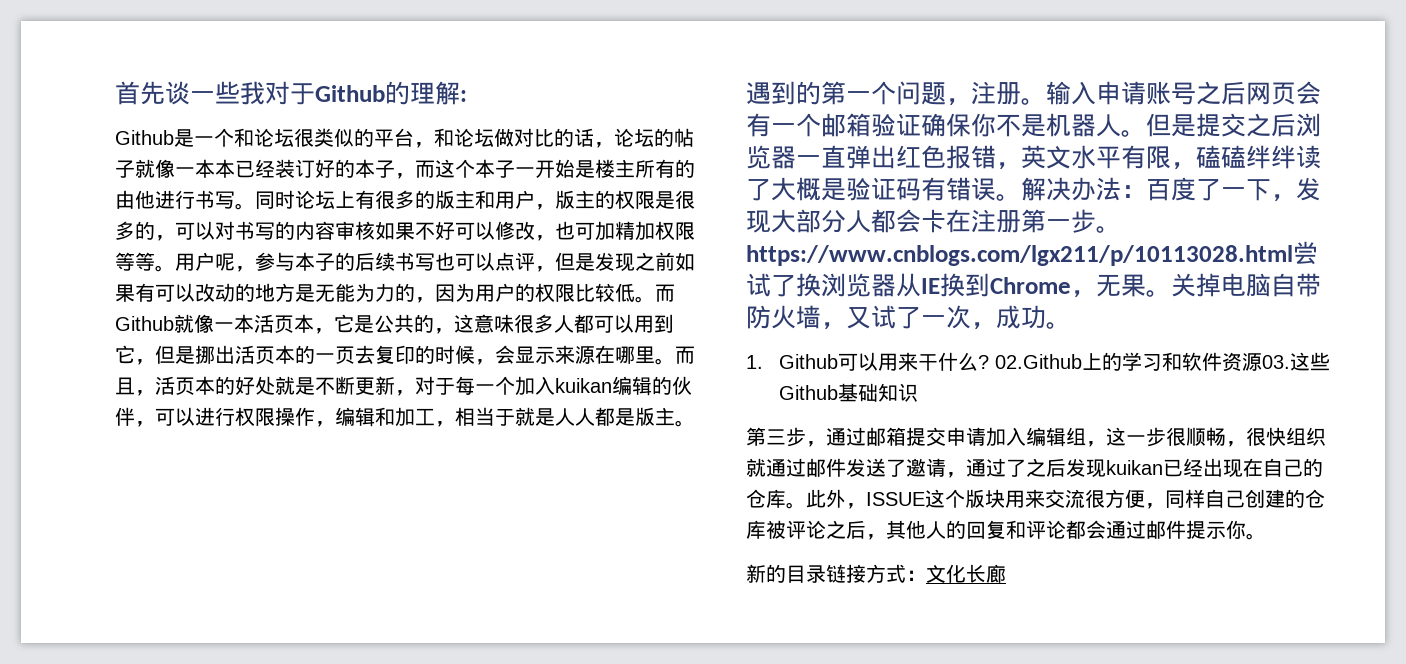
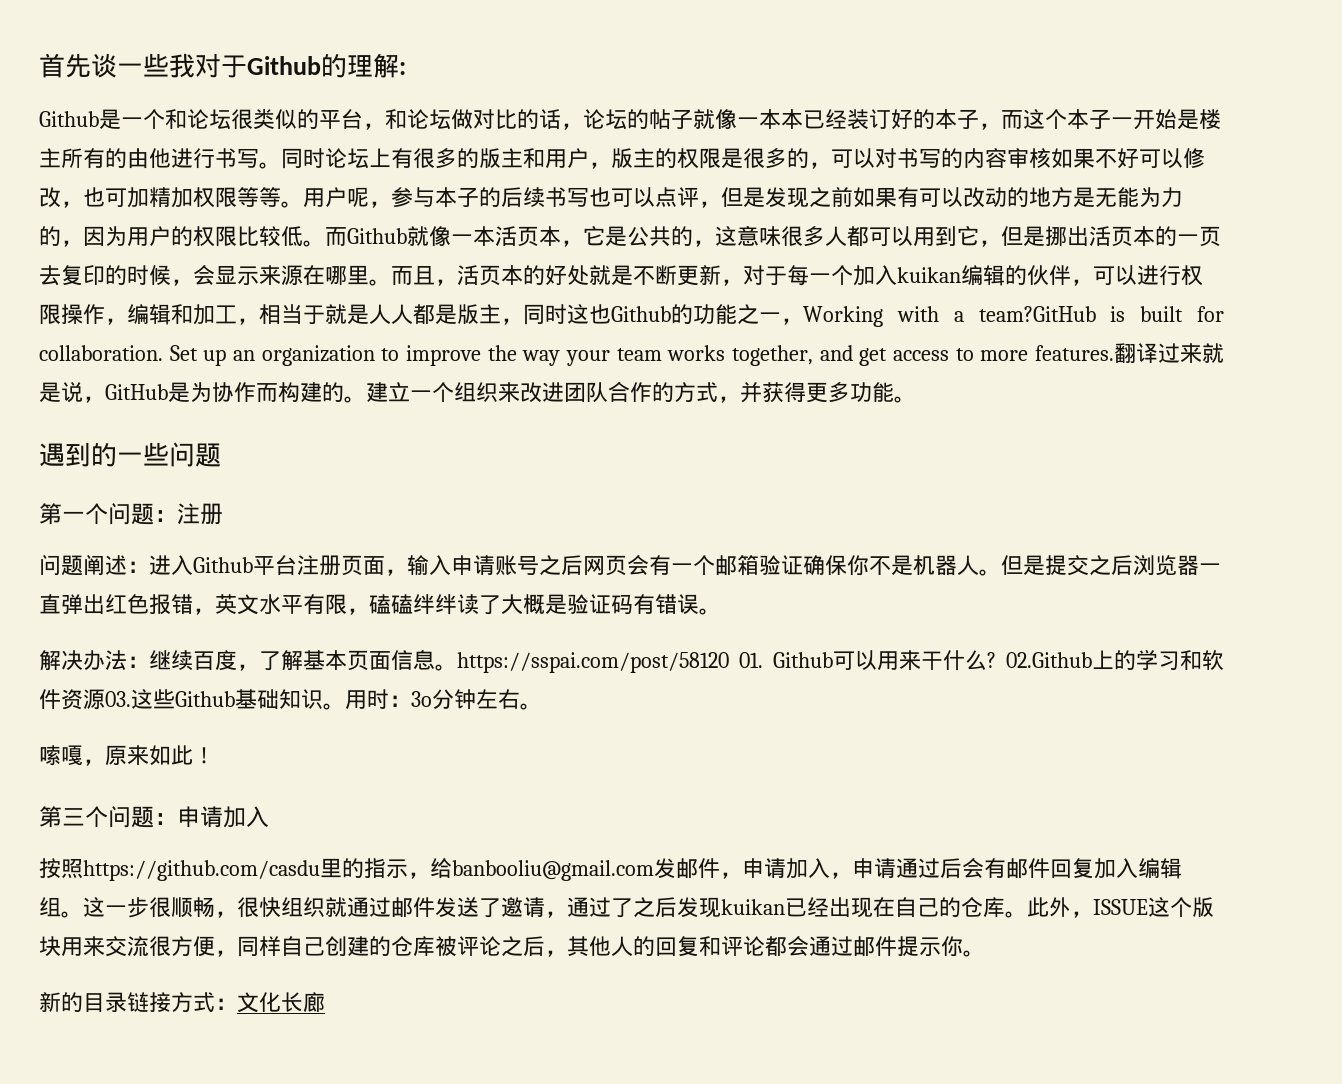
(675, 416) none -> [501,304,1224,327] [39,343,1224,366] [39,381,894,403] ，同时这也Github的功能之一，Working with a team?GitHub is built for collaboration. Set up an organization to improve the way your team works together, and get access to more features.翻译过来就是说，GitHub是为协作而构建的。建立一个组织来改进团队合作的方式，并获得更多功能
(821, 93) none -> [117,442,221,467] 一些问题 //
[946,81,1046,106] ，注册。 -> [154,503,223,525] [39,554,407,576] ：注册 // 问题阐述：进入Github平台注册页面，
(1021, 197) none -> (721, 611) //
[1146,177,1321,202] [746,209,1121,233] [746,241,1318,266] [746,273,1321,298] [746,305,1071,330] [746,355,763,369] 百度了一下，发现大部分人都会卡在注册第一步。https://www.cnblogs.com/lgx211/p/10113028.html尝试了换浏览器从IE换到Chrome，无果。关掉电脑自带防火墙，又试了一次，成功。 // 1. -> [149,649,763,673] 继续百度，了解基本页面信息。https://sspai.com/post/58120 01.
[746,427,986,447] // 第三步，通过邮箱提交申请 -> [323,689,542,710] [39,745,215,766] [39,806,269,828] [39,858,1094,881] 。用时：3o分钟左右。 // 嗦嘎，原来如此！ // 第三个问题：申请加入 // 按照https://github.com/casdu里的指示，给banbooliu@gmail.com发邮件，申请加入，申请通过后会有邮件回复
[1086,441,1106,447] ， -> [61,911,83,918] 。

